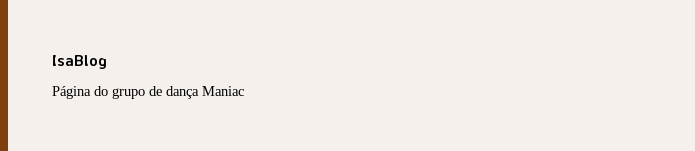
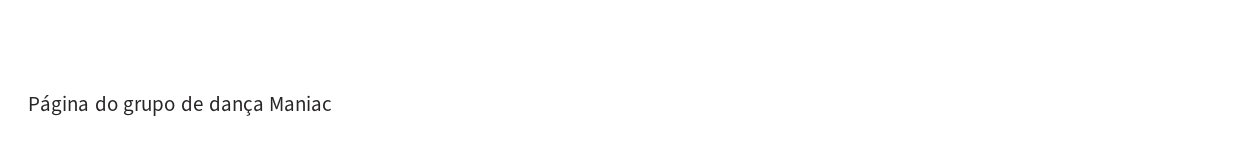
[52,55,107,69] IsaBlog // -> (28, 105) none

